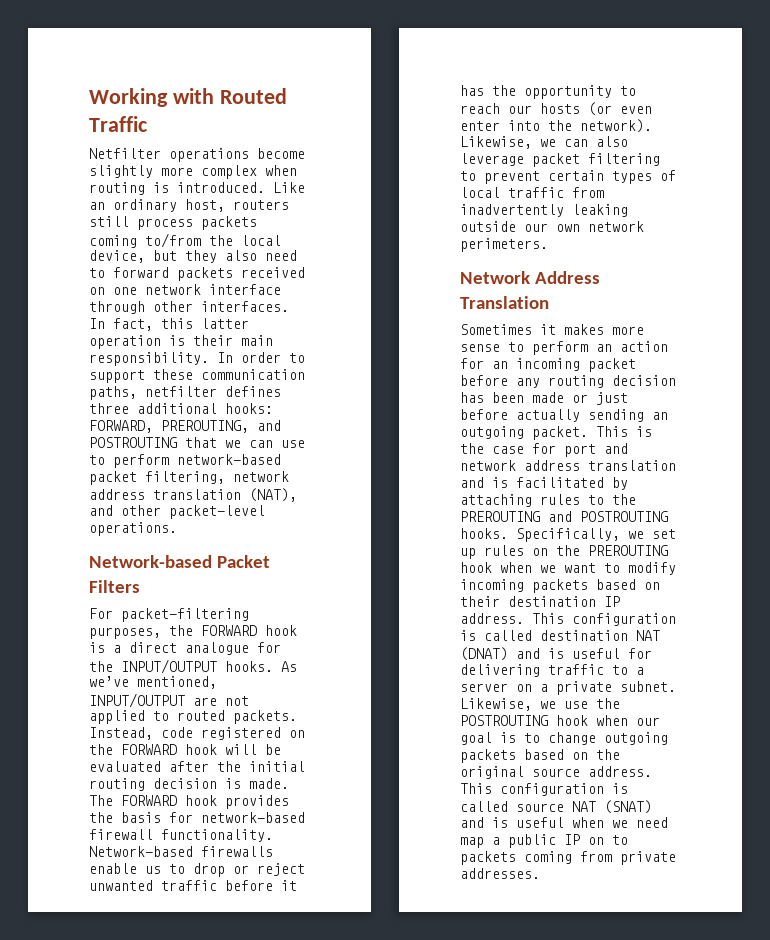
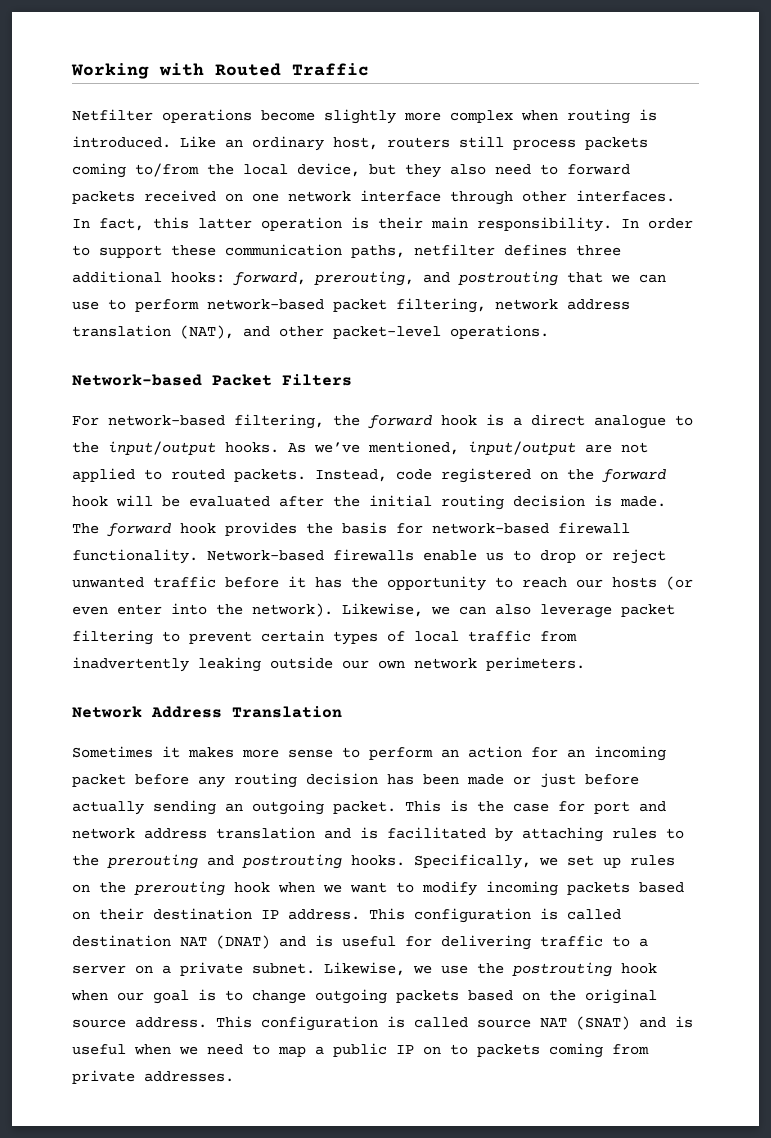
[89,420,281,433] [89,437,177,448] FORWARD, PREROUTING, and POSTROUTING -> [233,271,558,286] forward, prerouting, and postrouting
[121,608,249,622] [89,625,257,639] packet-filtering purposes, the FORWARD -> [108,414,432,429] network-based filtering, the forward
[257,642,281,653] [89,659,217,674] for the INPUT/OUTPUT -> [675,415,693,426] [72,441,216,455] to the input/output
[89,693,185,708] INPUT/OUTPUT -> [468,441,576,455] input/output
[121,744,177,755] FORWARD -> [602,469,666,483] forward
[121,795,177,806] FORWARD -> [107,523,171,537] forward
[460,511,668,522] PREROUTING and POSTROUTING -> [107,854,342,869] prerouting and postrouting
[588,545,668,556] PREROUTING -> [134,881,225,896] prerouting
[460,715,548,726] POSTROUTING -> [512,962,612,977] postrouting
(668, 822) none -> [252,1044,270,1055] to

